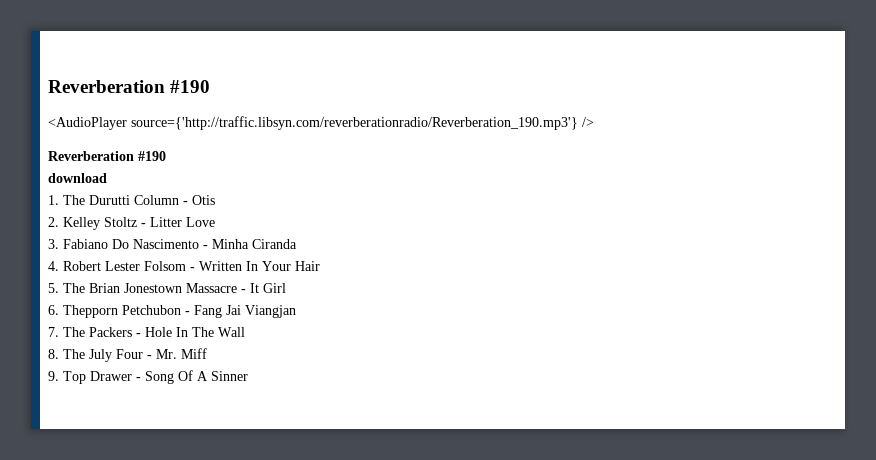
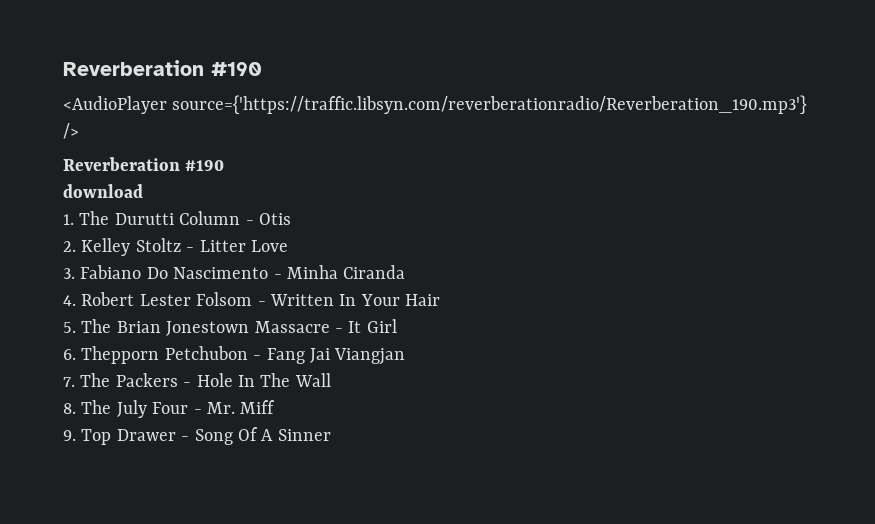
[131,116,578,130] source={'http://traffic.libsyn.com/reverberationradio/Reverberation_190.mp3'} -> [172,95,808,114] source={'https://traffic.libsyn.com/reverberationradio/Reverberation_190.mp3'}

